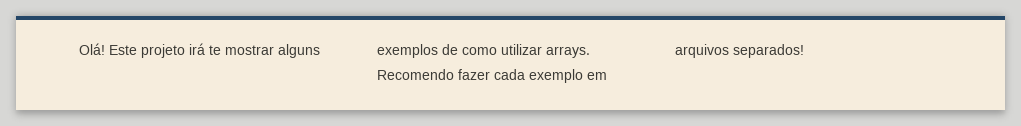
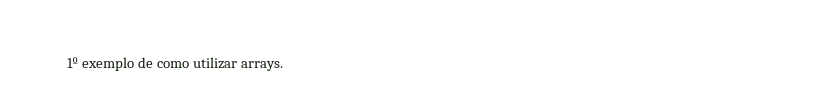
[79,43,590,58] [377,69,607,83] [675,44,804,58] Olá! Este projeto irá te mostrar alguns exemplos de como utilizar arrays. // Recomendo fazer cada exemplo em arquivos separados! -> [67,57,283,71] 1º exemplo de como utilizar arrays.

